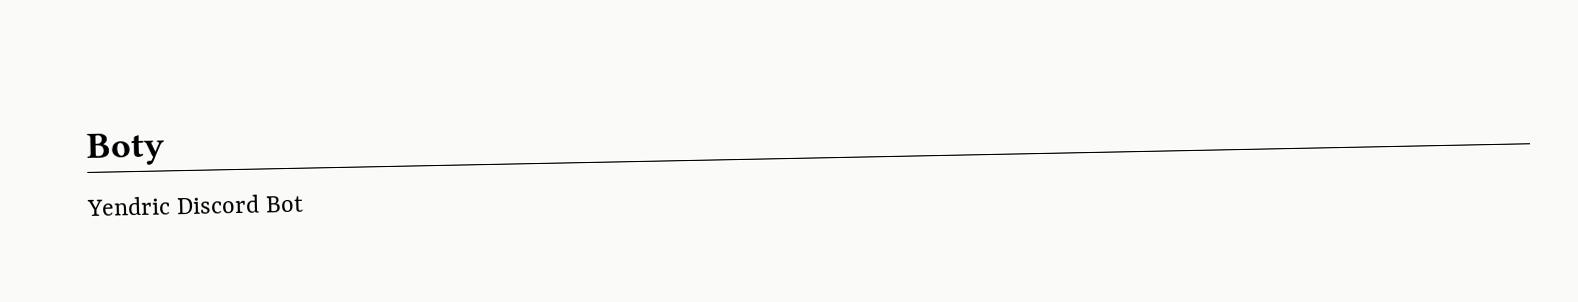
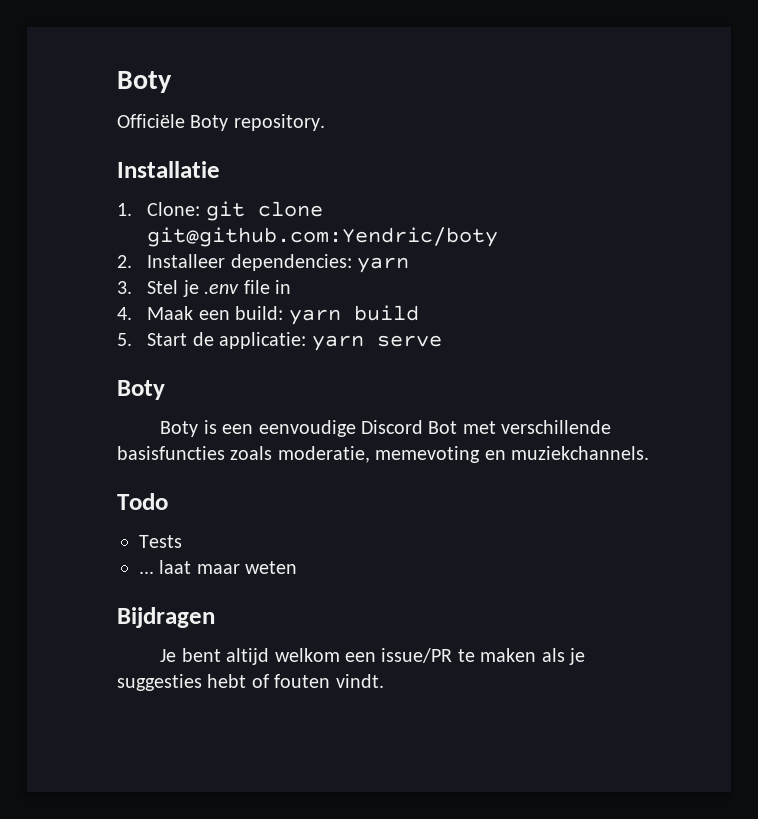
[86,132,166,166] [86,194,305,216] Boty // Yendric Discord Bot -> [117,71,172,93] [117,114,325,131] [117,161,220,178] [117,201,323,221] [147,227,499,247] [117,254,410,273] [117,280,292,297] [117,305,419,325] [117,332,442,351] [117,380,165,400] [160,420,612,437] [117,446,649,463] [117,493,168,510] [139,535,182,548] [139,560,298,574] [117,607,215,628] [160,648,586,665] [117,674,384,691] Boty // Officiële Boty repository. // Installatie // 1. Clone: git clone git@github.com:Yendric/boty // 2. Installeer dependencies: yarn // 3. Stel je .env file in // 4. Maak een build: yarn build // 5. Start de applicatie: yarn serve // Boty // Boty is een eenvoudige Discord Bot met verschillende basisfuncties zoals moderatie, memevoting en muziekchannels. // Todo // Tests // ... laat maar weten // Bijdragen // Je bent altijd welkom een issue/PR te maken als je suggesties hebt of fouten vindt.

